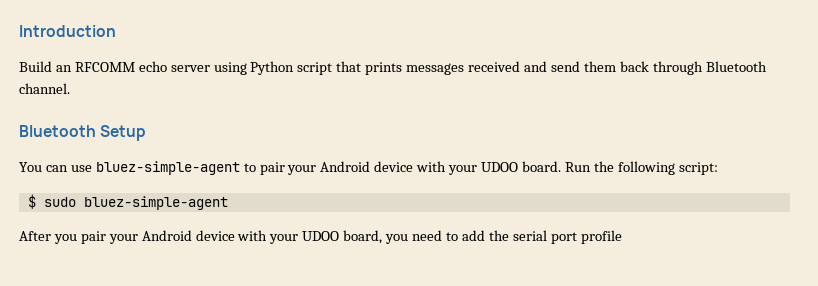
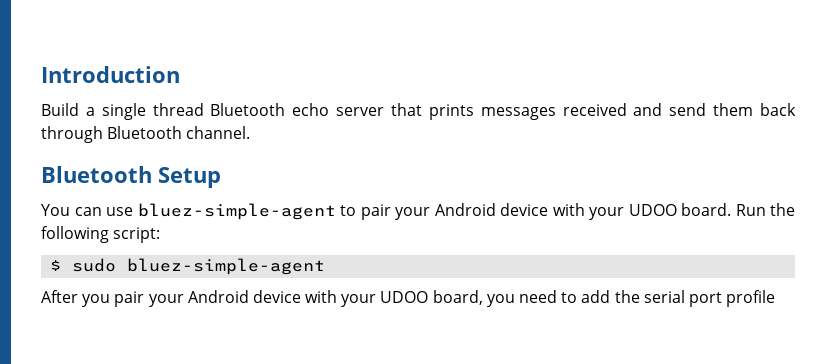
[55,61,333,75] an RFCOMM echo server using Python script -> [85,103,385,120] a single thread Bluetooth echo server

